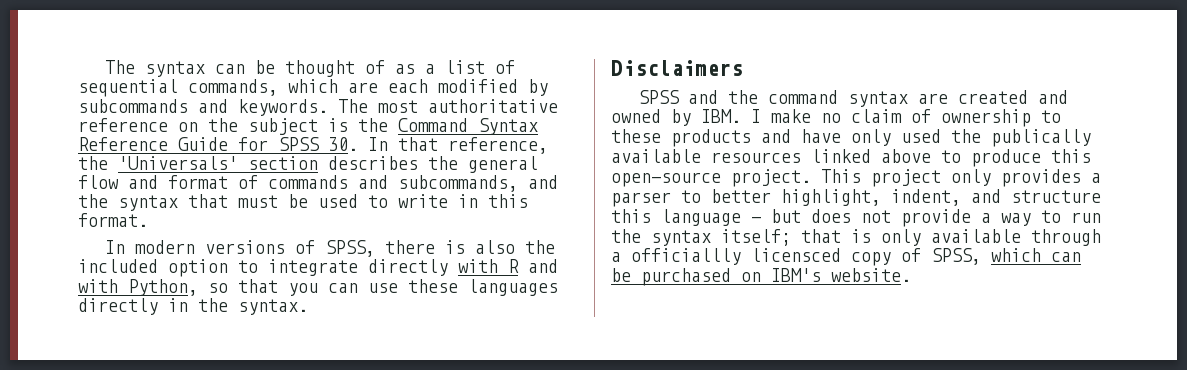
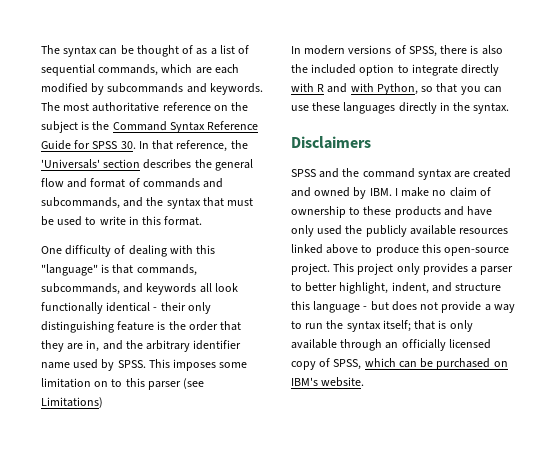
(148, 220) none -> [41,245,216,257] [41,264,197,276] [41,283,238,295] [41,302,211,314] [41,321,242,333] [41,340,242,352] [41,359,248,371] [41,378,205,390] [41,397,103,408] // One difficulty of dealing with this "language" is that commands, subcommands, and keywords all look functionally identical - their only distinguishing feature is the order that they are in, and the arbitrary identifier name used by SPSS. This imposes some limitation on to this parser (see Limitations)
[991,129,1091,147] publically -> [365,225,407,237] publicly
[611,248,841,265] a officiallly licensced -> [385,339,491,351] an officially licensed

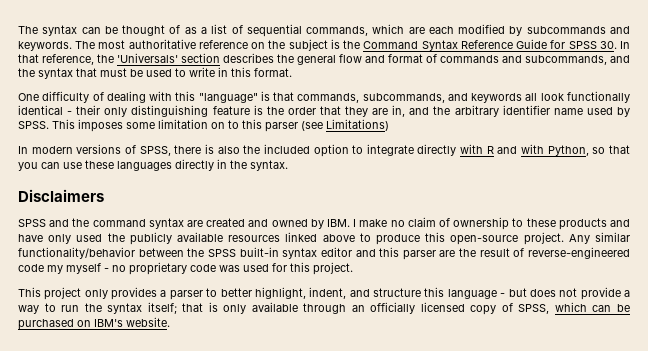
(330, 269) none -> [568,232,630,244] [18,247,631,260] [18,262,353,275] Any similar functionality/behavior between the SPSS built-in syntax editor and this parser are the result of reverse-engineered code my myself - no proprietary code was used for this project. //

